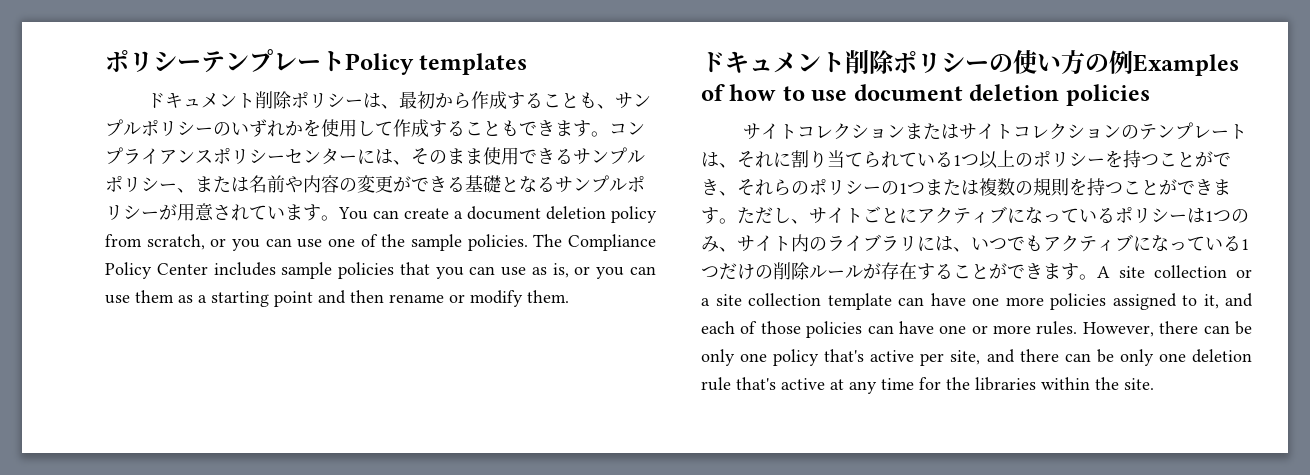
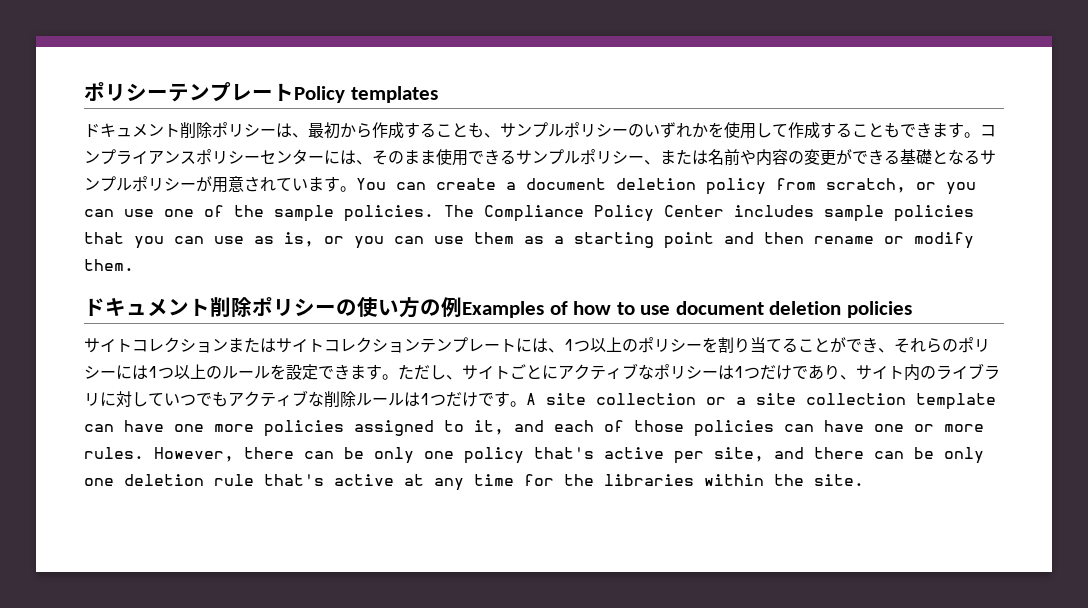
[1121,122,1248,140] [701,150,953,168] のテンプレートは、それに割り当てられている -> [420,337,564,353] テンプレートには、
[1123,150,1159,168] 持つ -> [718,337,798,353] 割り当てる
[881,178,1177,197] の1つまたは複数の規則を持つことが -> [116,364,318,380] には1つ以上のルールを設定
[1007,207,1115,224] になっている -> [638,364,654,380] な
[1231,209,1249,223] [701,236,719,252] のみ -> [760,364,840,380] だけであり
[935,236,971,252] は、 -> [116,391,164,407] 対して
[1133,235,1249,252] [701,262,1061,280] になっている1つだけの削除ルールが存在することができま -> [308,391,494,407] な削除ルールは1つだけで

